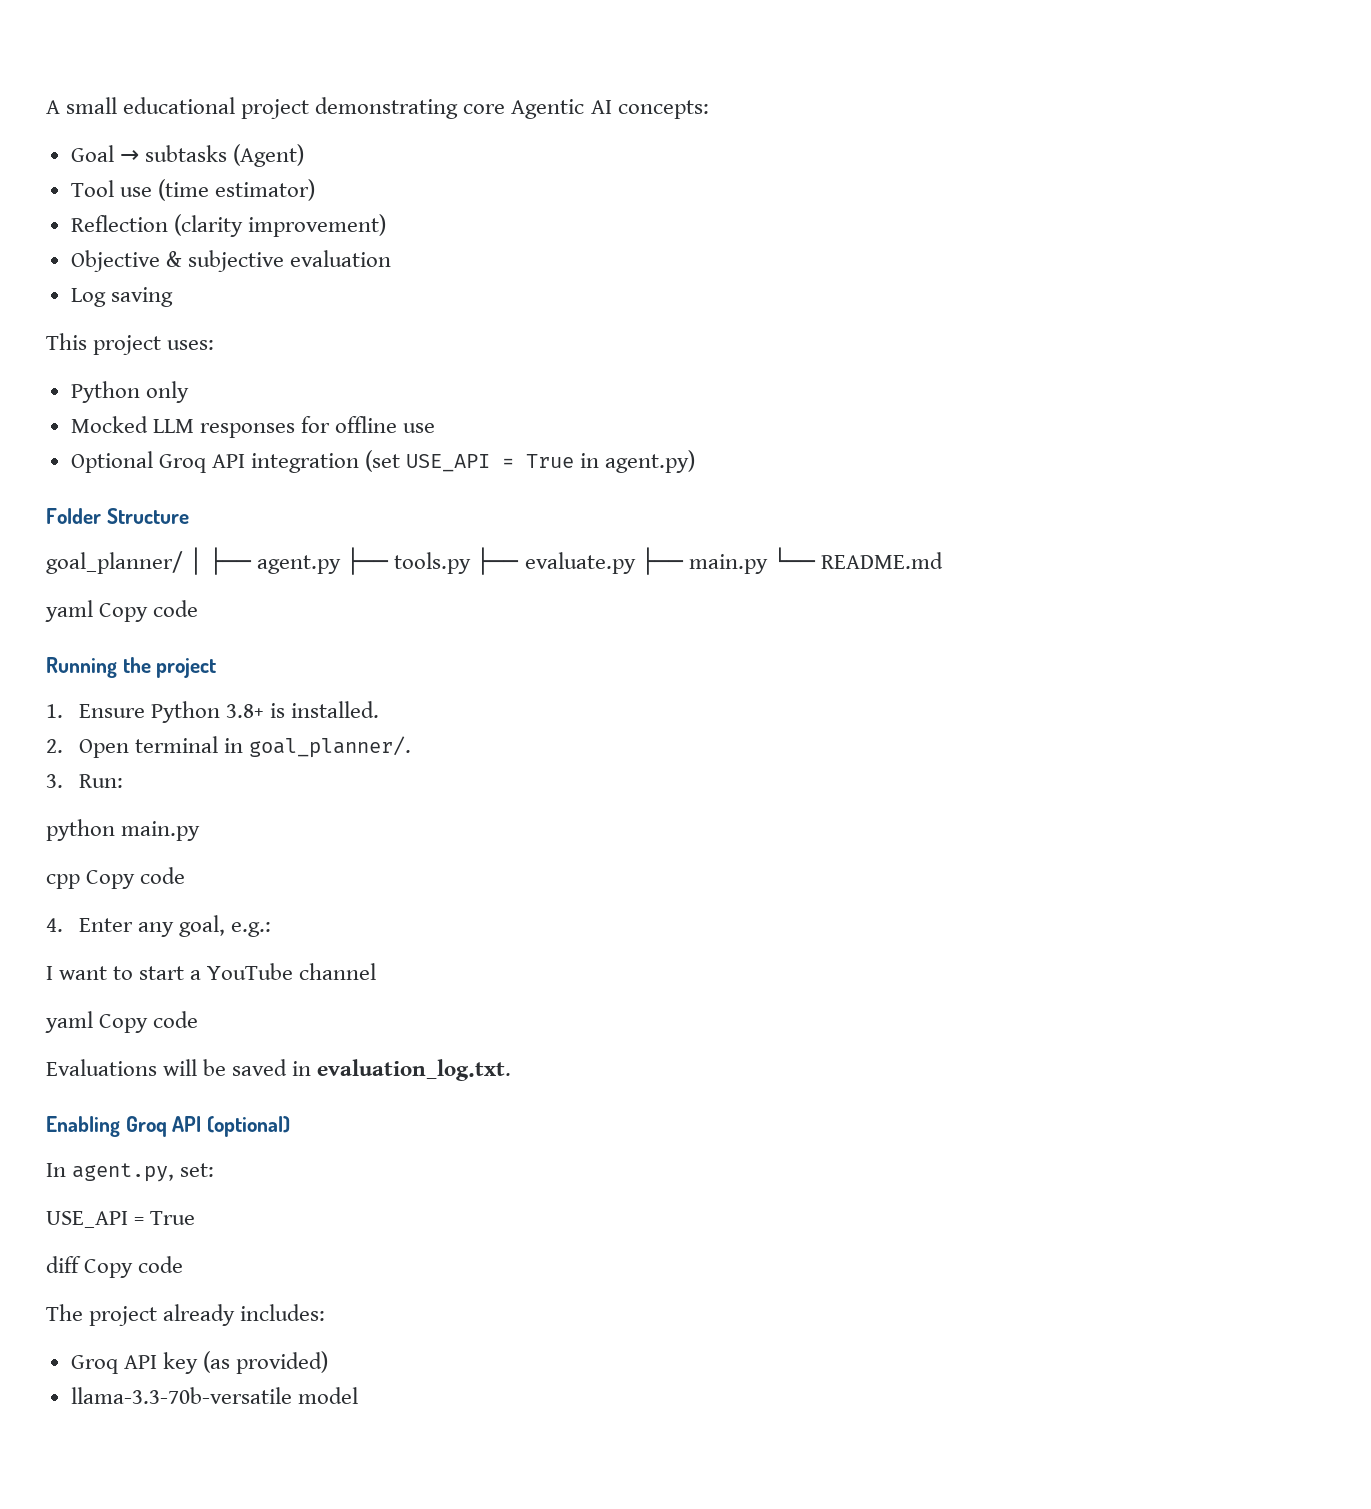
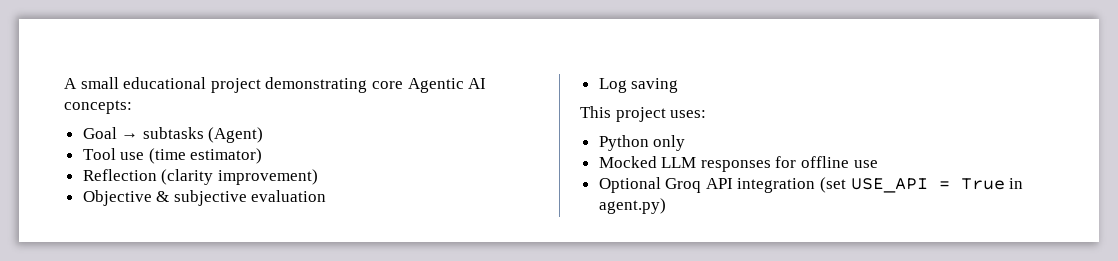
[46,508,189,524] [46,547,943,575] [45,600,199,622] [46,657,217,678] [46,701,379,723] [46,736,411,758] [46,774,123,788] [46,819,201,841] [46,867,186,889] [46,915,271,937] [46,963,377,980] [45,1011,199,1033] [46,1059,512,1081] [46,1116,291,1137] [46,1163,215,1182] [46,1211,196,1228] [46,1256,184,1278] [46,1304,326,1326] [70,1351,329,1374] [70,1387,358,1404] // Folder Structure // goal_planner/ │ ├── agent.py ├── tools.py ├── evaluate.py ├── main.py └── README.md // yaml Copy code // Running the project // 1. Ensure Python 3.8+ is installed. // 2. Open terminal in goal_planner/. // 3. Run: // python main.py // cpp Copy code // 4. Enter any goal, e.g.: // I want to start a YouTube channel // yaml Copy code // Evaluations will be saved in evaluation_log.txt. // Enabling Groq API (optional) // In agent.py, set: // USE_API = True // diff Copy code // The project already includes: // Groq API key (as provided) // llama-3.3-70b-versatile model -> (666, 206) none

